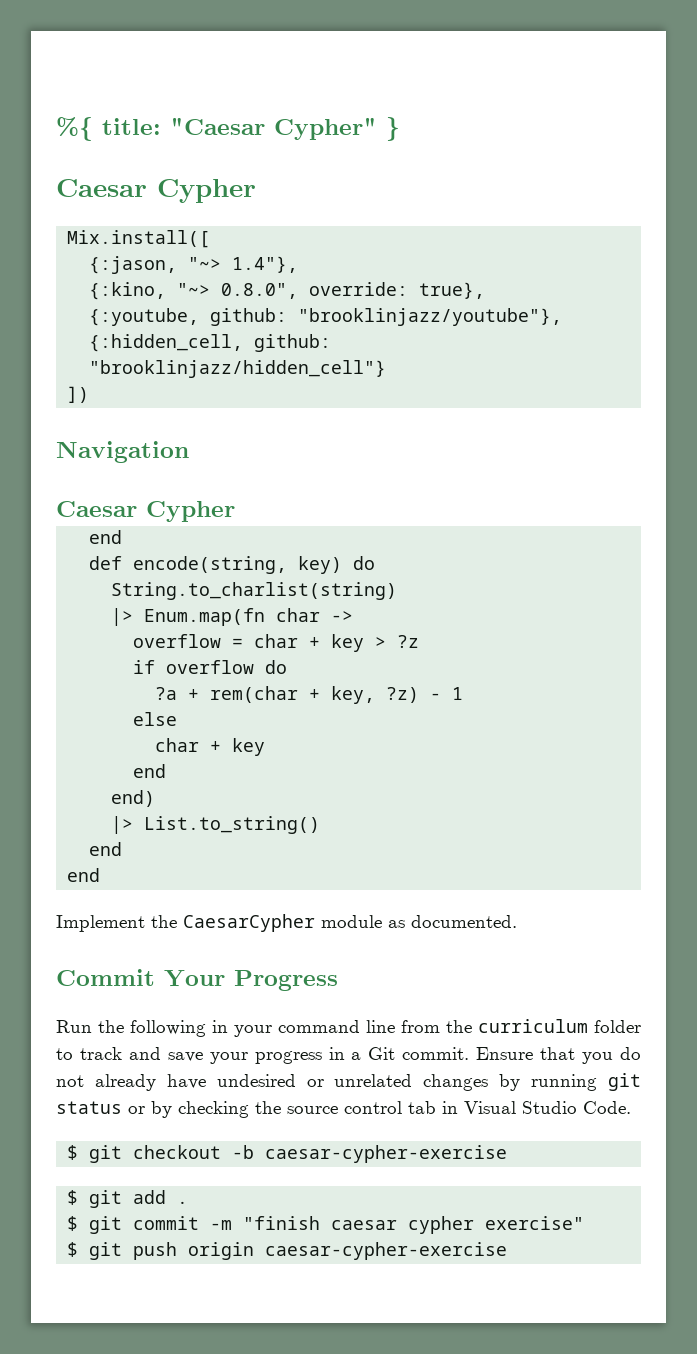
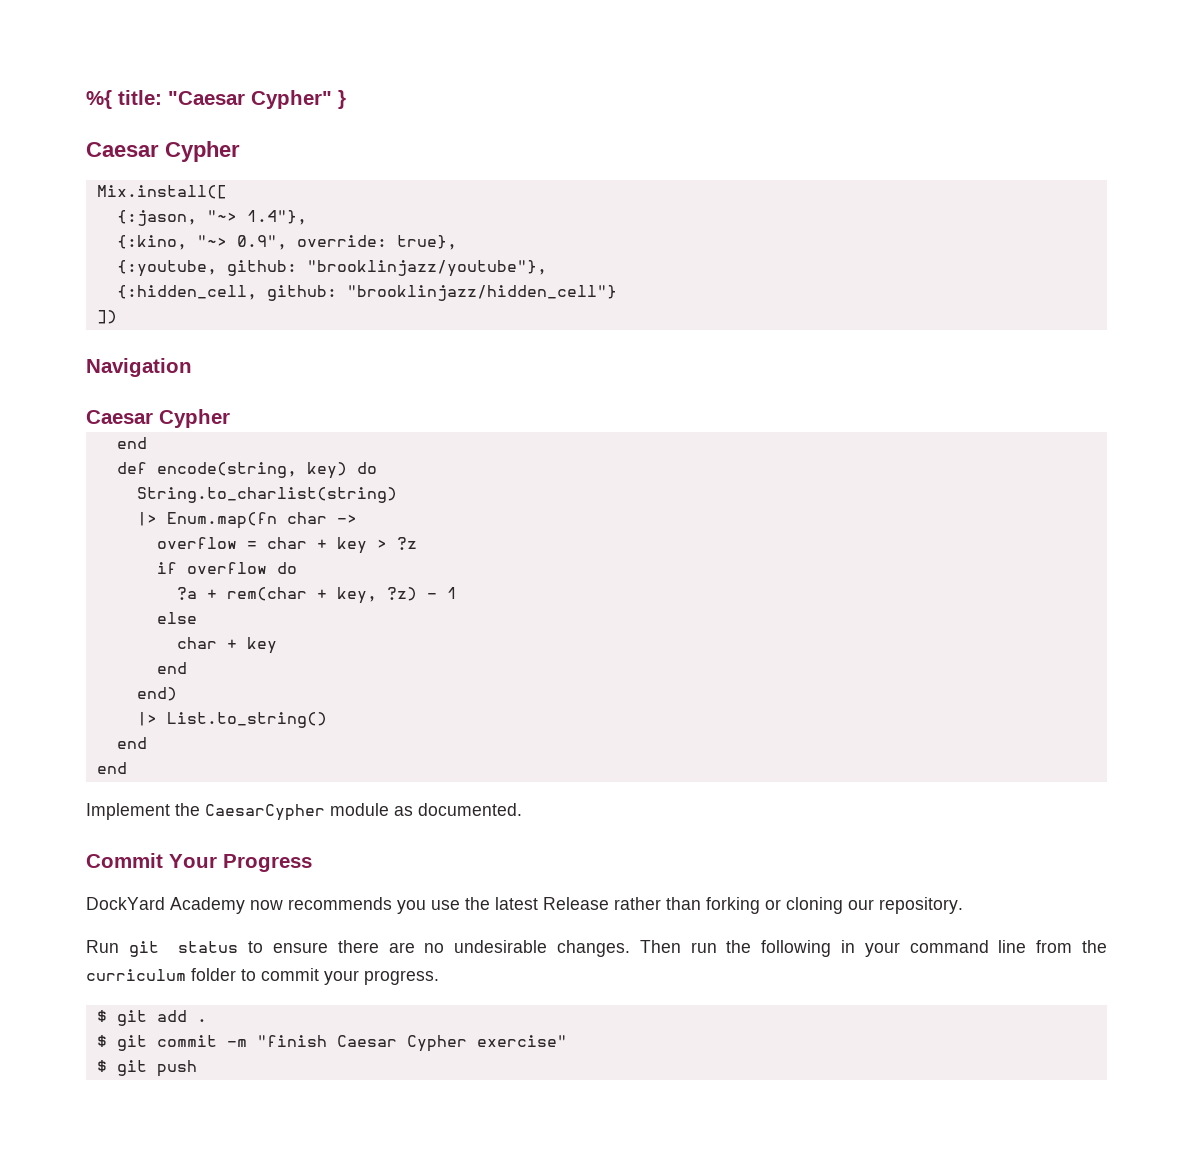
[221,283,299,299] 0.8.0", -> [236,235,287,250] 0.9",
[56,1020,92,1033] Run -> [86,897,963,914] [86,940,717,957] DockYard Academy now recommends you use the latest Release rather than forking or cloning our repository. // Run git status to ensure there are no undesirable changes. Then run
[79,1047,641,1064] [56,1073,642,1091] [56,1101,631,1118] [67,1145,508,1163] track and save your progress in a Git commit. Ensure that you do not already have undesired or unrelated changes by running git status or by checking the source control tab in Visual Studio Code. // $ git checkout -b caesar-cypher-exercise -> [261,968,439,985] commit your progress.
[331,1216,475,1234] caesar cypher -> [336,1035,467,1052] Caesar Cypher
[188,1242,508,1260] origin caesar-cypher-exercise -> (197, 1068) none

